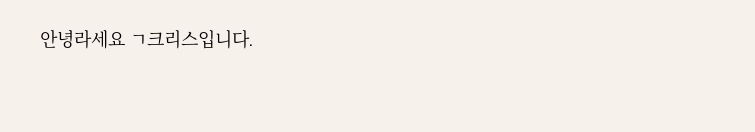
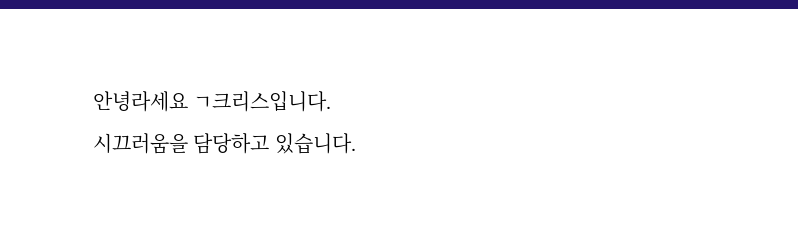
(253, 39) none -> [93,133,356,154] // 시끄러움을 담당하고 있습니다.

